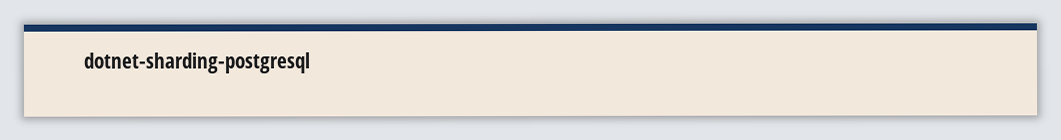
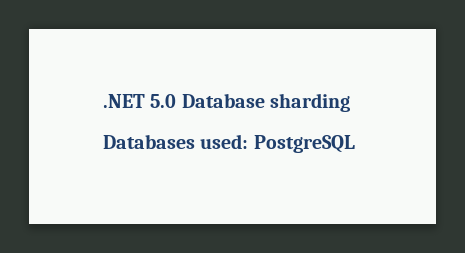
[83,52,311,74] dotnet-sharding-postgresql -> [103,93,350,112] [103,134,355,153] .NET 5.0 Database sharding // Databases used: PostgreSQL

